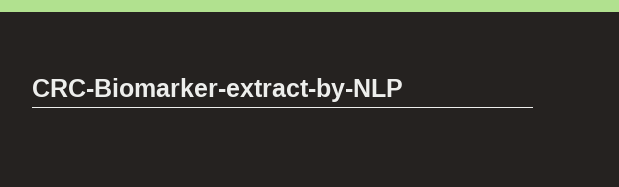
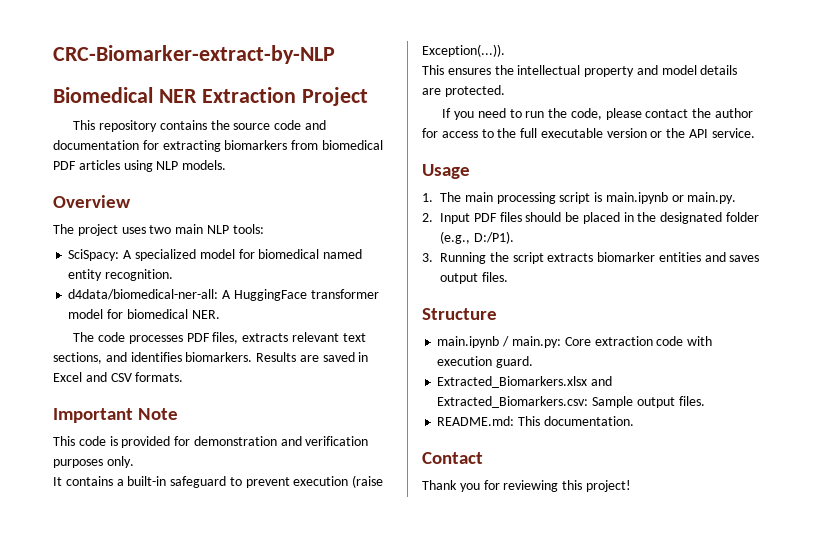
(403, 90) none -> [53,87,368,106] [73,120,326,132] [53,140,383,152] [53,160,227,172] [53,195,131,208] [53,224,264,236] [68,249,363,261] [68,269,174,281] [68,289,379,301] [68,309,220,319] [73,332,366,344] [53,352,369,364] [53,372,184,382] [53,408,179,423] [53,436,369,448] [53,456,134,468] [53,475,384,488] [422,44,505,57] [422,65,738,77] [422,85,505,97] [442,108,754,120] [422,128,755,138] [422,164,470,179] [422,192,737,204] [422,212,760,224] [440,231,514,244] [422,252,760,264] [440,272,508,284] [422,308,497,320] [437,336,713,348] [437,356,534,368] [437,376,613,388] [437,396,705,408] [437,416,634,426] [422,452,483,464] [422,480,631,492] // Biomedical NER Extraction Project // This repository contains the source code and documentation for extracting biomarkers from biomedical PDF articles using NLP models. // Overview // The project uses two main NLP tools: // SciSpacy: A specialized model for biomedical named entity recognition. // d4data/biomedical-ner-all: A HuggingFace transformer model for biomedical NER. // The code processes PDF files, extracts relevant text sections, and identifies biomarkers. Results are saved in Excel and CSV formats. // Important Note // This code is provided for demonstration and verification purposes only. // It contains a built-in safeguard to prevent execution (raise Exception(...)). // This ensures the intellectual property and model details are protected. // If you need to run the code, please contact the author for access to the full executable version or the API service. // Usage // 1. The main processing script is main.ipynb or main.py. // 2. Input PDF files should be placed in the designated folder (e.g., D:/P1). // 3. Running the script extracts biomarker entities and saves output files. // Structure // main.ipynb / main.py: Core extraction code with execution guard. // Extracted_Biomarkers.xlsx and Extracted_Biomarkers.csv: Sample output files. // README.md: This documentation. // Contact // Thank you for reviewing this project!

